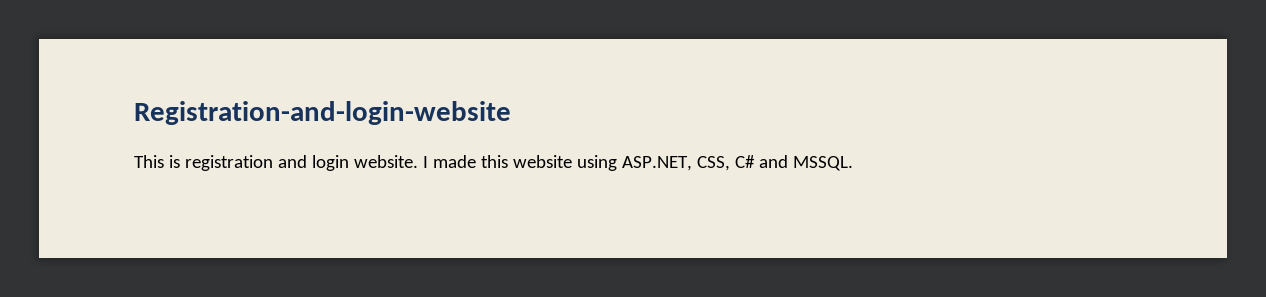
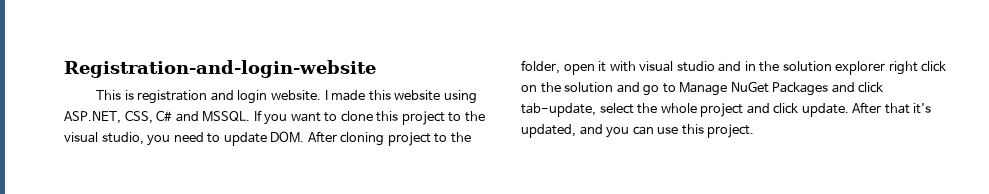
(853, 163) none -> [253,110,485,125] [64,131,471,146] [521,60,947,75] [521,81,884,96] [521,102,932,117] [521,124,755,138] If you want to clone this project to the visual studio, you need to update DOM. After cloning project to the folder, open it with visual studio and in the solution explorer right click on the solution and go to Manage NuGet Packages and click tab-update, select the whole project and click update. After that it's updated, and you can use this project.

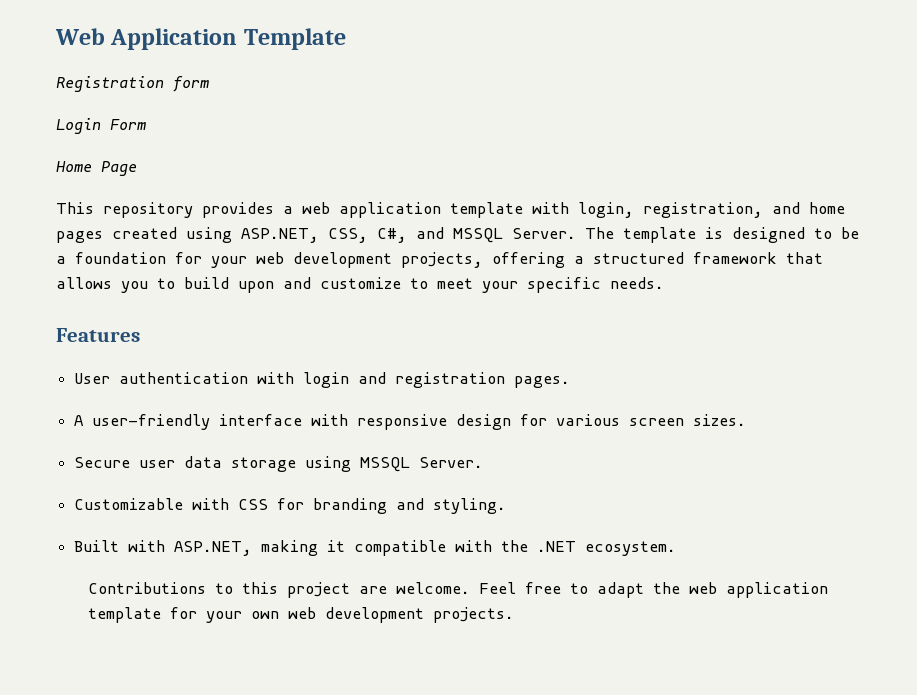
[64,60,376,78] [96,90,477,104] [64,110,485,125] [64,131,471,146] [521,60,947,75] [521,81,884,96] [521,102,932,117] [521,124,755,138] Registration-and-login-website // This is registration and login website. I made this website using ASP.NET, CSS, C# and MSSQL. If you want to clone this project to the visual studio, you need to update DOM. After cloning project to the folder, open it with visual studio and in the solution explorer right click on the solution and go to Manage NuGet Packages and click tab-update, select the whole project and click update. After that it's updated, and you can use this project. -> [55,28,346,50] [56,76,209,92] [56,118,146,134] [56,161,137,176] [56,202,845,218] [56,227,859,243] [56,252,823,268] [56,277,664,293] [56,328,140,342] [74,372,571,388] [74,414,747,430] [74,456,484,472] [74,498,507,514] [74,540,677,556] [87,582,828,598] [87,607,514,623] Web Application Template // Registration form // Login Form // Home Page // This repository provides a web application template with login, registration, and home pages created using ASP.NET, CSS, C#, and MSSQL Server. The template is designed to be a foundation for your web development projects, offering a structured framework that allows you to build upon and customize to meet your specific needs. // Features // User authentication with login and registration pages. // A user-friendly interface with responsive design for various screen sizes. // Secure user data storage using MSSQL Server. // Customizable with CSS for branding and styling. // Built with ASP.NET, making it compatible with the .NET ecosystem. // Contributions to this project are welcome. Feel free to adapt the web application template for your own web development projects.

